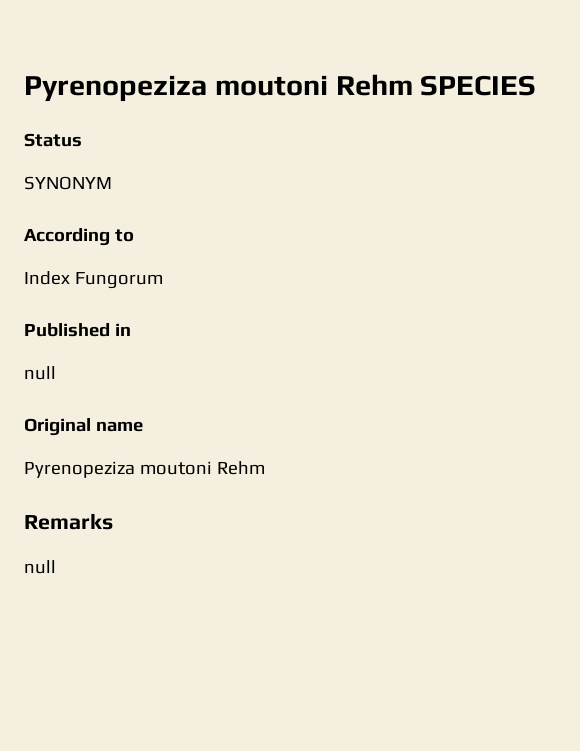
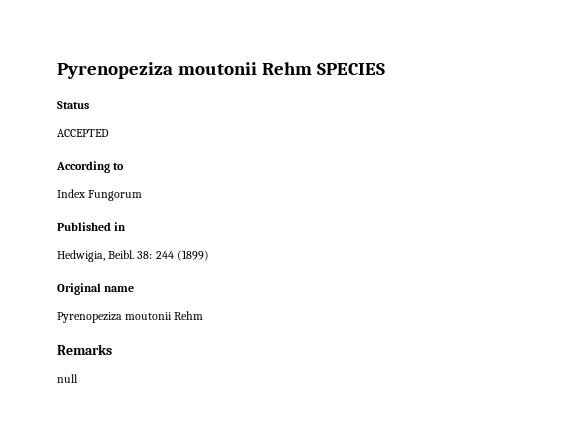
[24,75,328,102] Pyrenopeziza moutoni -> [57,62,257,79] Pyrenopeziza moutonii
[24,176,112,190] SYNONYM -> [57,129,109,137] ACCEPTED
[24,366,56,380] null -> [57,250,209,262] Hedwigia, Beibl. 38: 244 (1899)
[139,461,212,475] moutoni -> [125,312,173,320] moutonii

